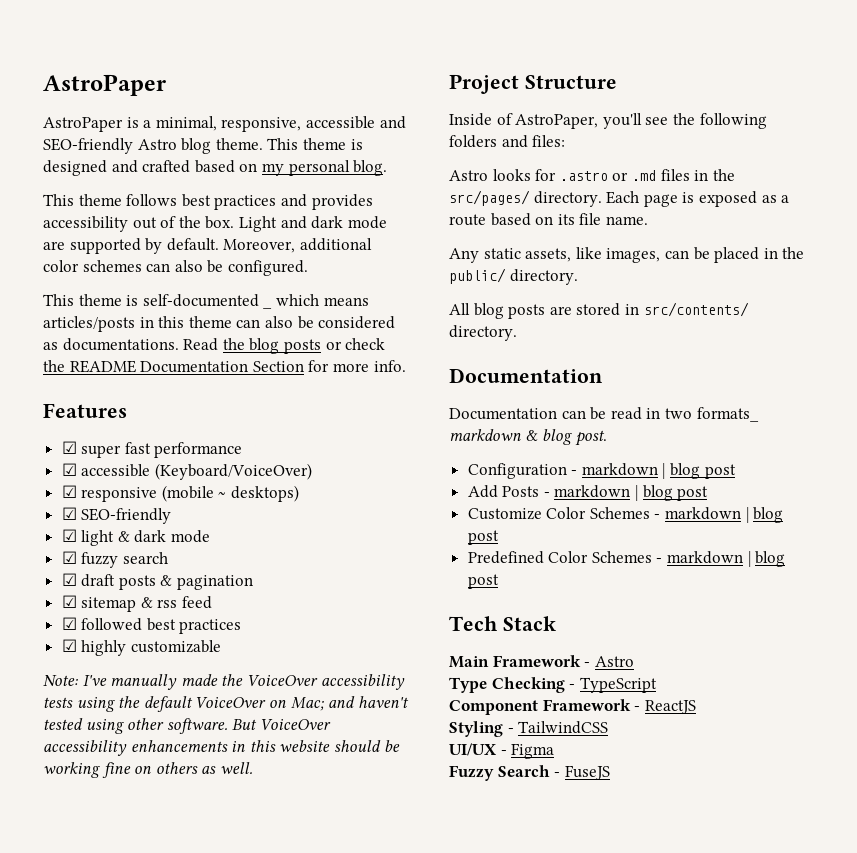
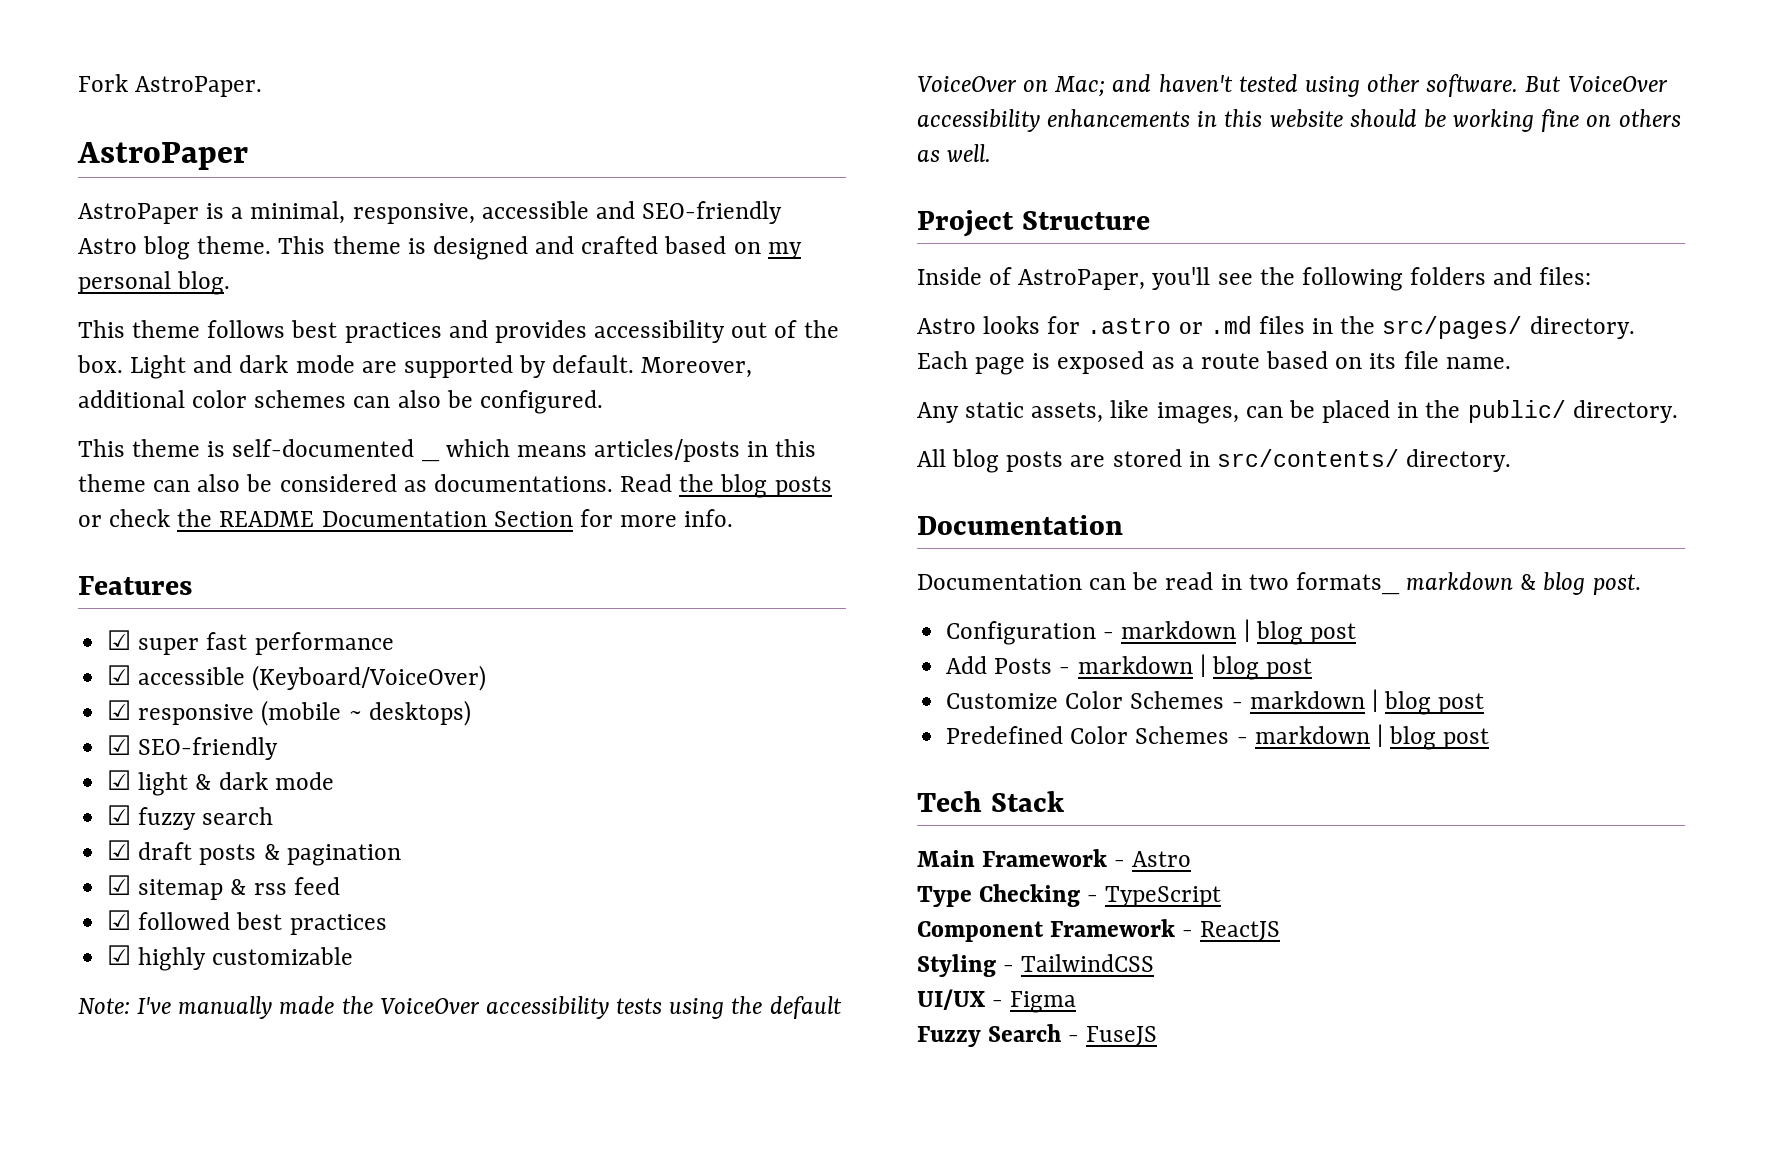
(43, 85) none -> [78,74,263,97] Fork AstroPaper. //

